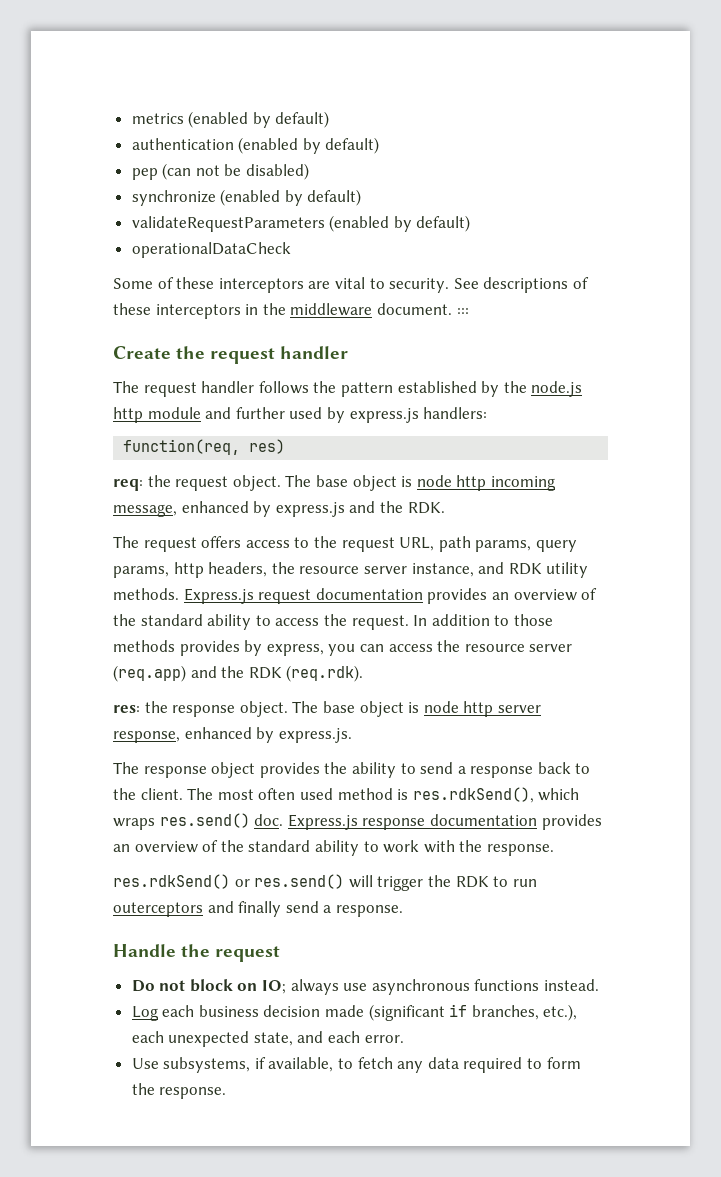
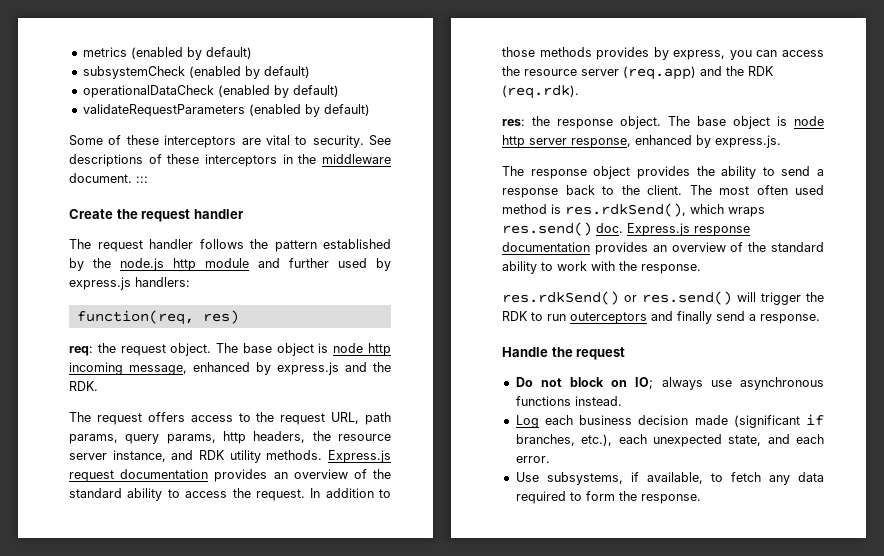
[131,137,380,154] [131,163,310,180] [131,190,216,206] authentication (enabled by default) // pep (can not be disabled) // synchronize -> [82,66,310,79] [82,85,214,98] subsystemCheck (enabled by default) // operationalDataCheck
[131,242,291,258] // operationalDataCheck -> (370, 110) none

